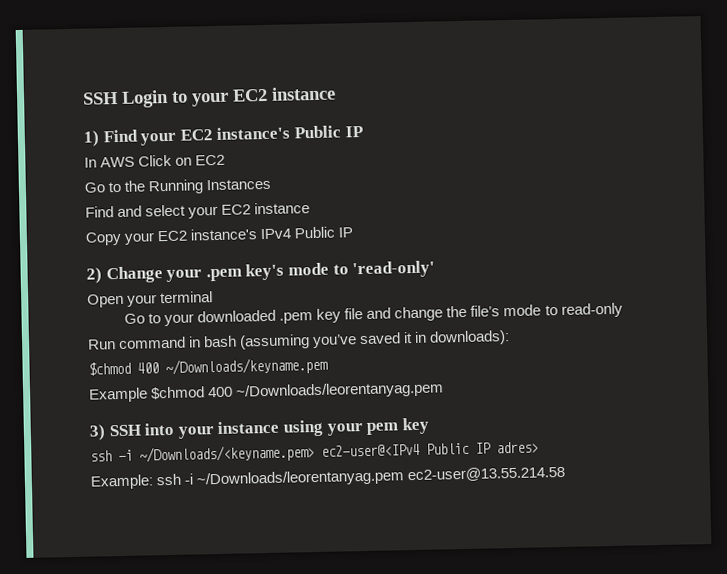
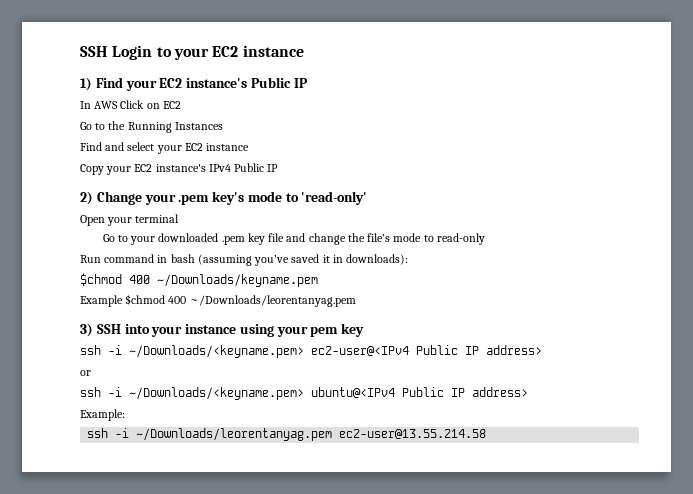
[496,441,539,454] adres> -> [486,345,542,355] [80,370,91,376] [80,387,528,400] address> // or // ssh -i ~/Downloads/<keyname.pem> ubuntu@<IPv4 Public IP address>
(154, 482) none -> (125, 415) //

